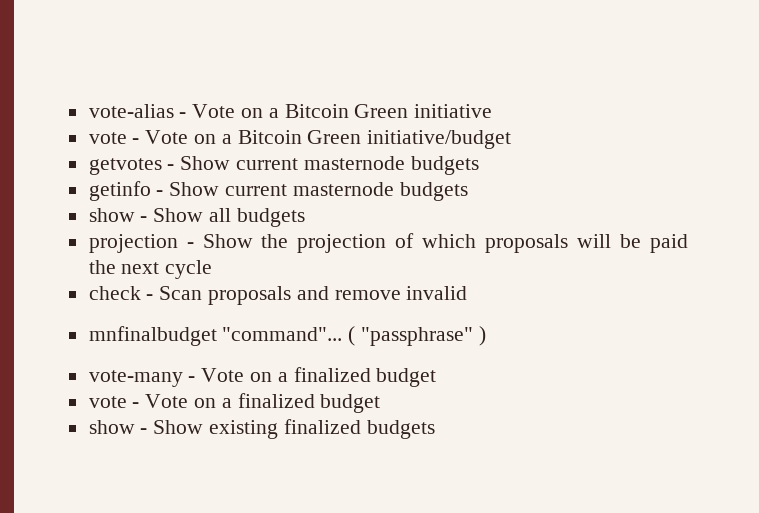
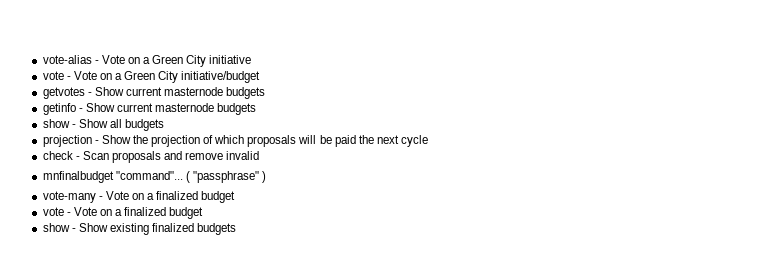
[284,104,409,118] Bitcoin Green -> [152,55,207,67] Green City
[237,130,362,144] Bitcoin Green -> [124,71,179,83] Green City

